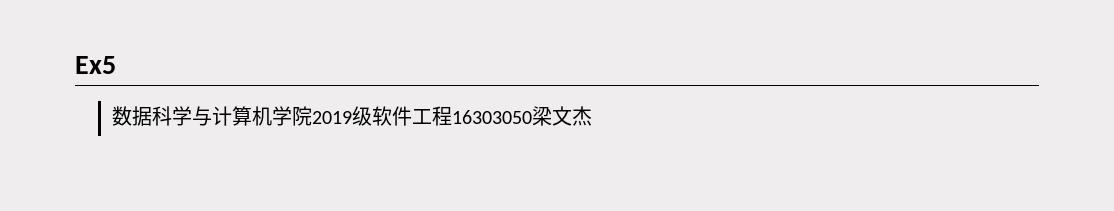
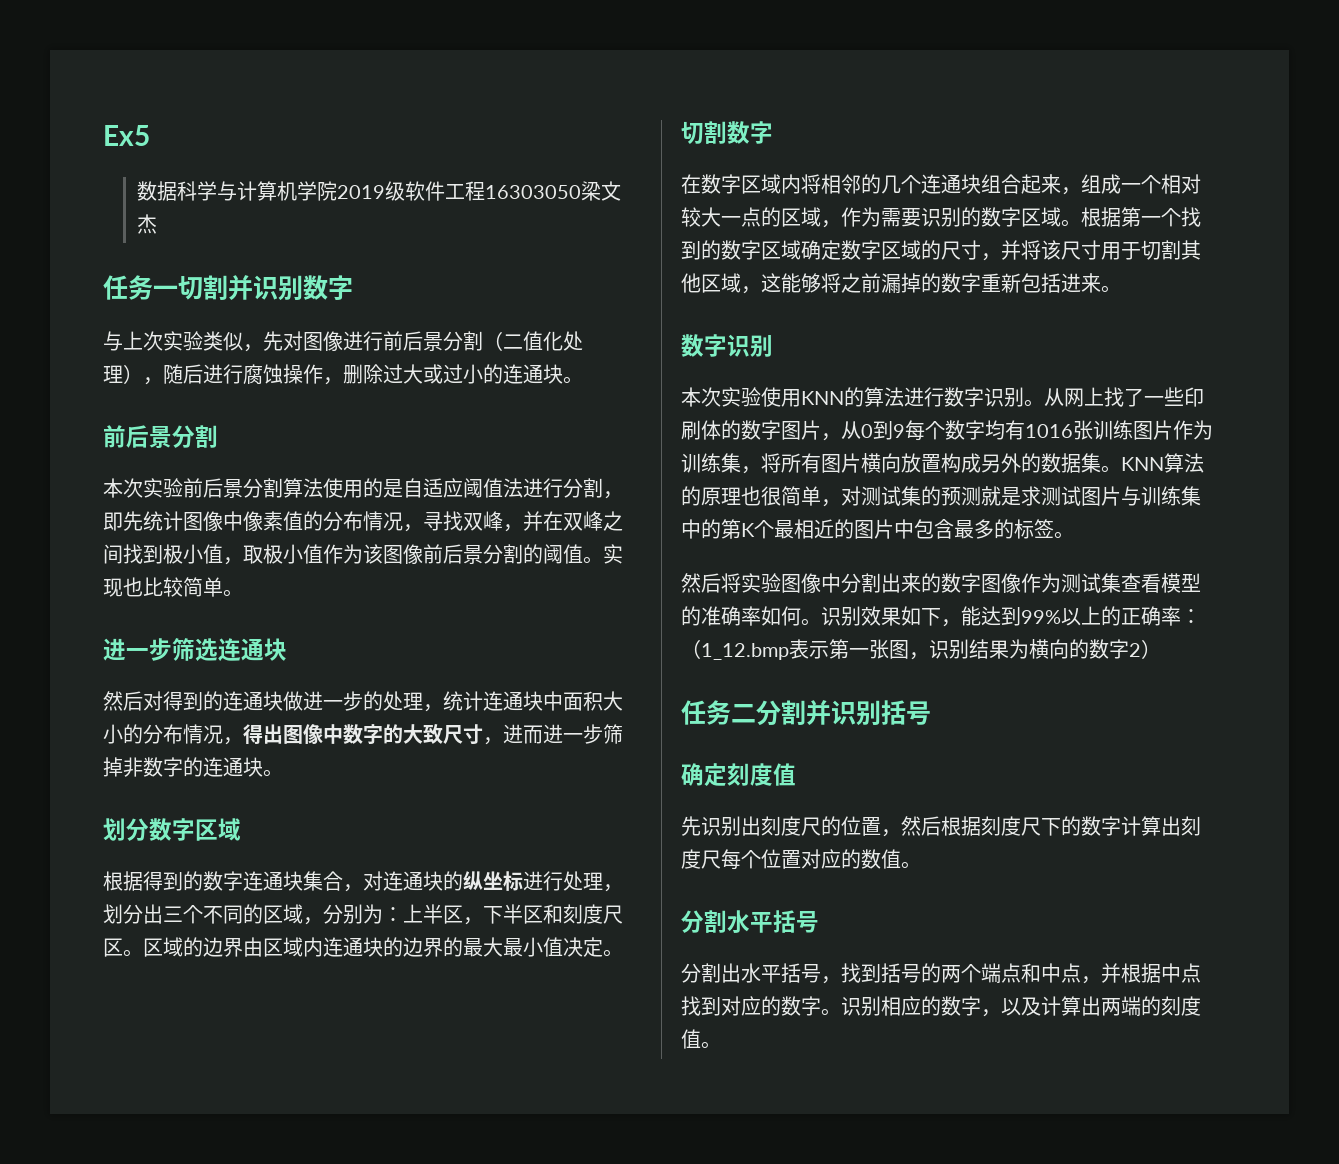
(593, 116) none -> [103,275,353,301] [103,331,583,352] [103,364,583,385] [103,425,218,448] [103,478,623,499] [103,511,623,532] [103,544,623,565] [103,577,243,597] [103,638,287,662] [103,691,623,712] [103,724,623,745] [103,757,283,777] [103,818,241,841] [103,871,623,892] [103,904,623,925] [103,937,623,957] [681,121,773,144] [681,174,1201,195] [681,207,1201,228] [681,240,1201,261] [681,273,1121,294] [681,334,773,357] [681,387,1204,407] [681,420,1213,441] [681,453,1204,474] [681,486,1201,507] [681,519,1074,539] [681,573,1201,593] [681,606,1201,627] [681,639,1161,660] [681,700,931,726] [681,763,796,787] [681,816,1201,837] [681,849,921,870] [681,910,819,933] [681,963,1201,984] [681,996,1201,1017] [681,1029,721,1049] // 任务一切割并识别数字 // 与上次实验类似，先对图像进行前后景分割（二值化处理），随后进行腐蚀操作，删除过大或过小的连通块。 // 前后景分割 // 本次实验前后景分割算法使用的是自适应阈值法进行分割，即先统计图像中像素值的分布情况，寻找双峰，并在双峰之间找到极小值，取极小值作为该图像前后景分割的阈值。实现也比较简单。 // 进一步筛选连通块 // 然后对得到的连通块做进一步的处理，统计连通块中面积大小的分布情况，得出图像中数字的大致尺寸，进而进一步筛掉非数字的连通块。 // 划分数字区域 // 根据得到的数字连通块集合，对连通块的纵坐标进行处理，划分出三个不同的区域，分别为：上半区，下半区和刻度尺区。区域的边界由区域内连通块的边界的最大最小值决定。 // 切割数字 // 在数字区域内将相邻的几个连通块组合起来，组成一个相对较大一点的区域，作为需要识别的数字区域。根据第一个找到的数字区域确定数字区域的尺寸，并将该尺寸用于切割其他区域，这能够将之前漏掉的数字重新包括进来。 // 数字识别 // 本次实验使用KNN的算法进行数字识别。从网上找了一些印刷体的数字图片，从0到9每个数字均有1016张训练图片作为训练集，将所有图片横向放置构成另外的数据集。KNN算法的原理也很简单，对测试集的预测就是求测试图片与训练集中的第K个最相近的图片中包含最多的标签。 // 然后将实验图像中分割出来的数字图像作为测试集查看模型的准确率如何。识别效果如下，能达到99%以上的正确率：（1_12.bmp表示第一张图，识别结果为横向的数字2） // 任务二分割并识别括号 // 确定刻度值 // 先识别出刻度尺的位置，然后根据刻度尺下的数字计算出刻度尺每个位置对应的数值。 // 分割水平括号 // 分割出水平括号，找到括号的两个端点和中点，并根据中点找到对应的数字。识别相应的数字，以及计算出两端的刻度值。

